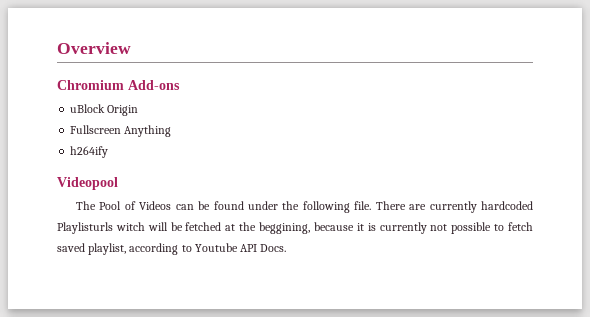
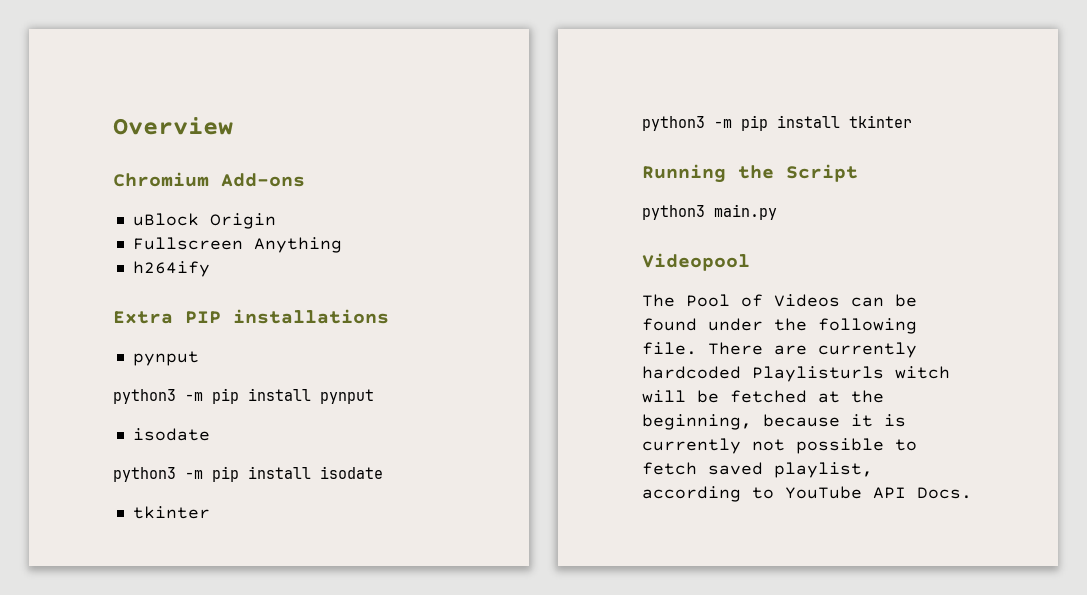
(109, 152) none -> [113,309,389,324] [132,351,199,366] [113,388,374,404] [132,428,210,441] [113,466,383,482] [132,506,210,519] [642,115,912,131] [642,164,858,183] [642,204,777,220] // Extra PIP installations // pynput // python3 -m pip install pynput // isodate // python3 -m pip install isodate // tkinter // python3 -m pip install tkinter // Running the Script // python3 main.py
[259,222,311,234] beggining, -> [642,414,752,430] beginning,
[194,243,238,252] Youtube -> [785,486,862,499] YouTube

